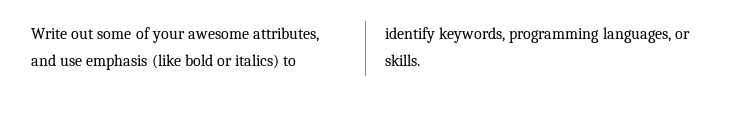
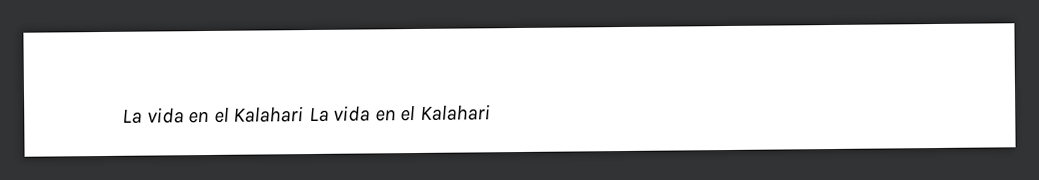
[31,27,320,43] [31,54,297,70] [385,27,690,43] [385,54,420,66] Write out some of your awesome attributes, and use emphasis (like bold or italics) to identify keywords, programming languages, or skills. -> [122,104,491,124] La vida en el Kalahari La vida en el Kalahari

